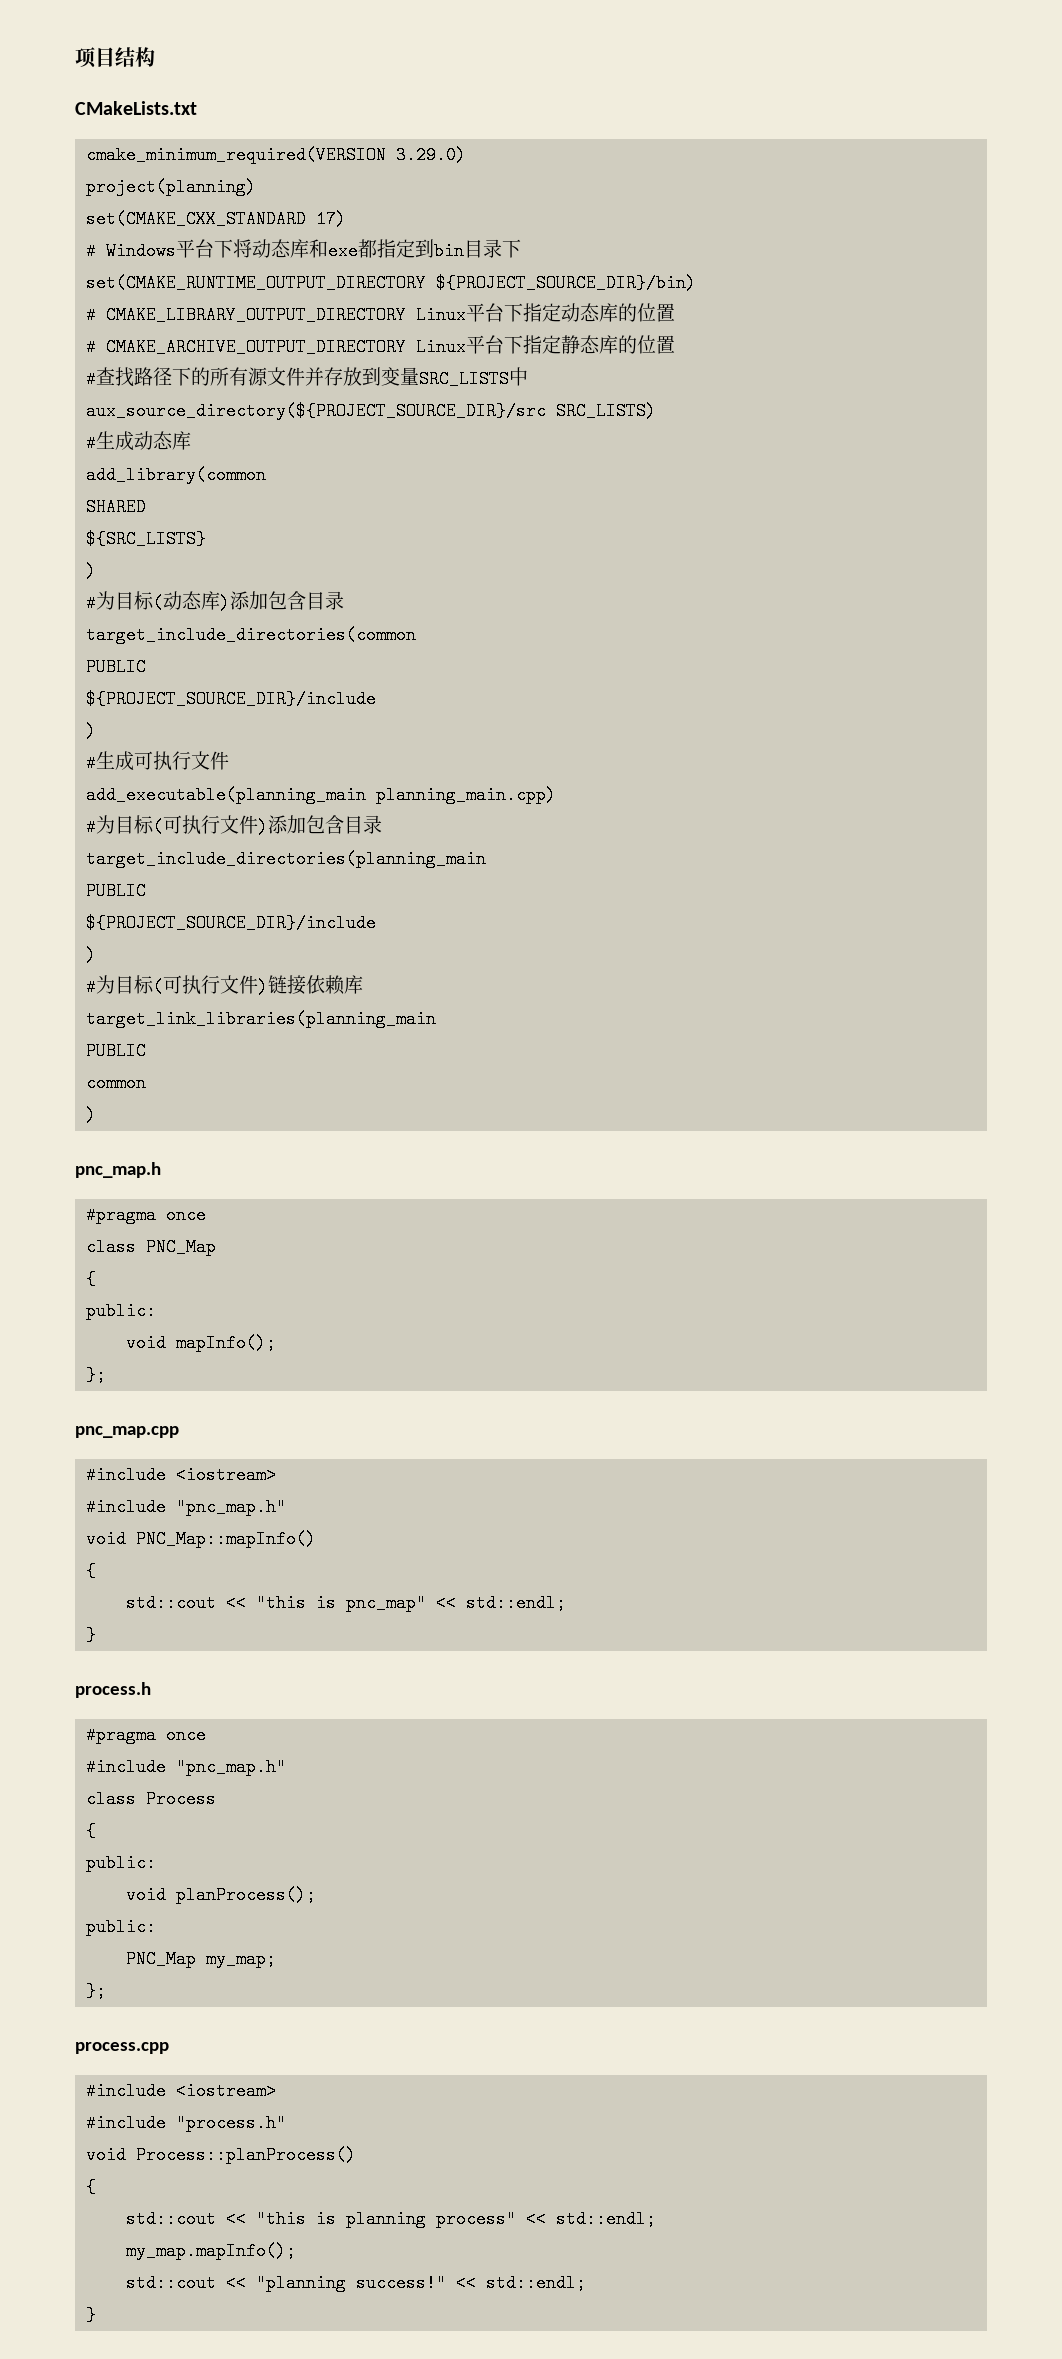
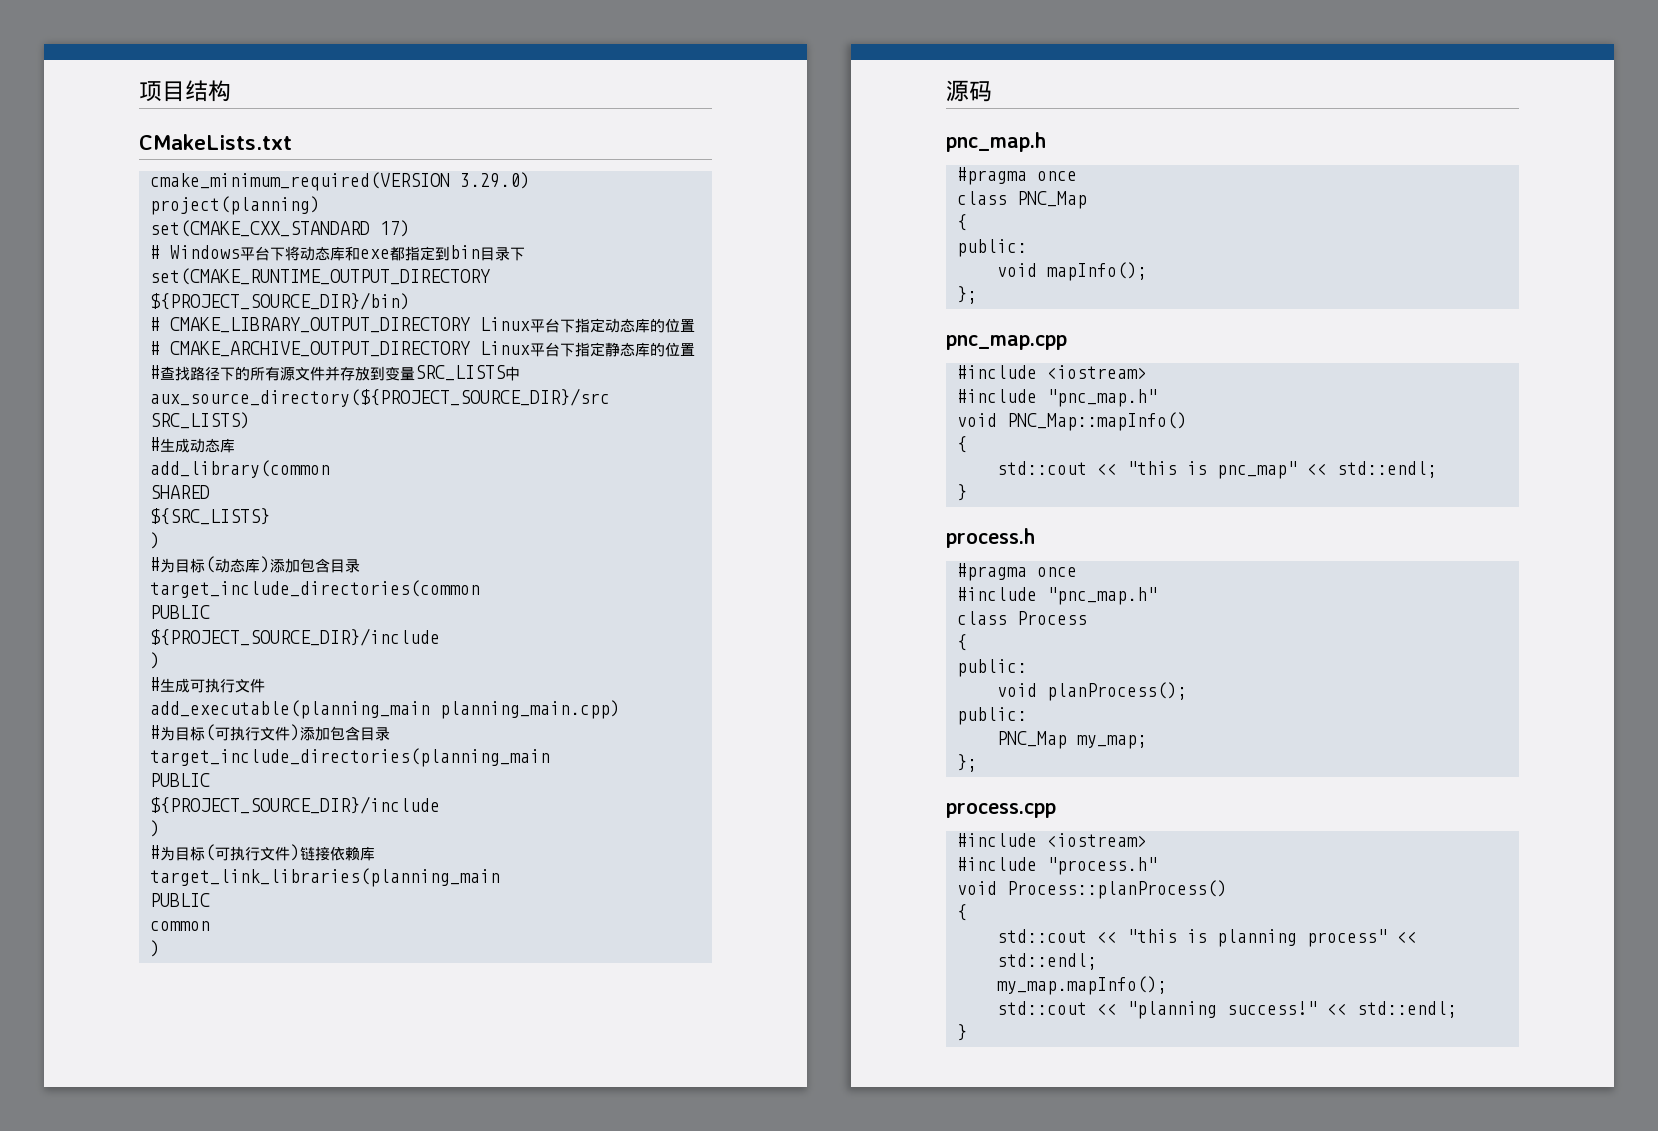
(96, 1115) none -> [946,80,992,102] // 源码

